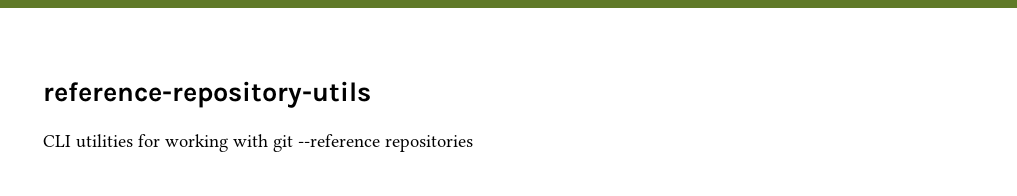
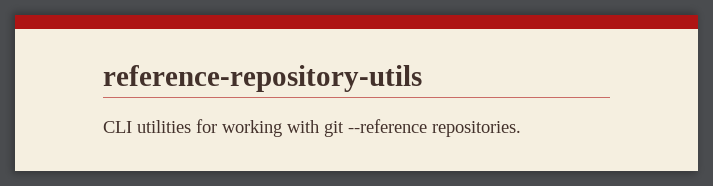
[385,135,473,152] repositories -> [432,121,521,137] repositories.

